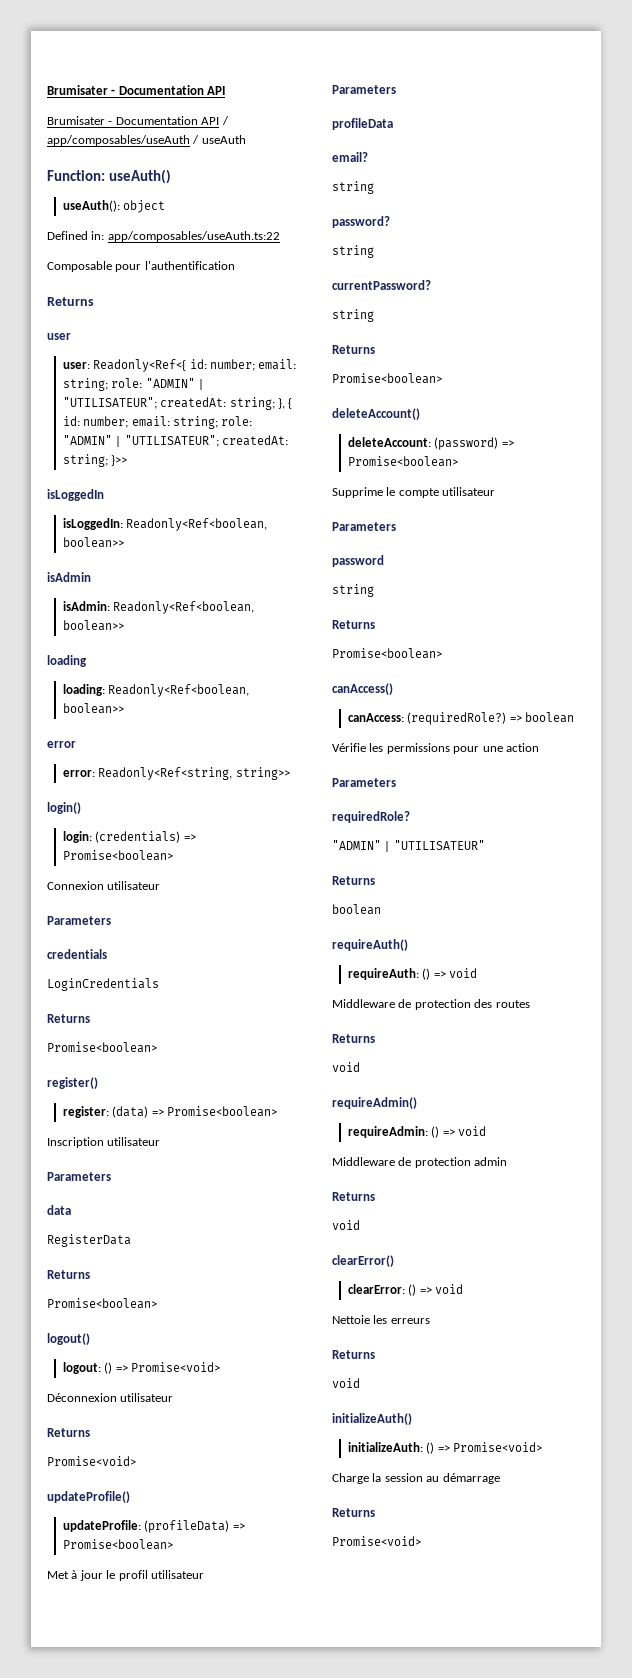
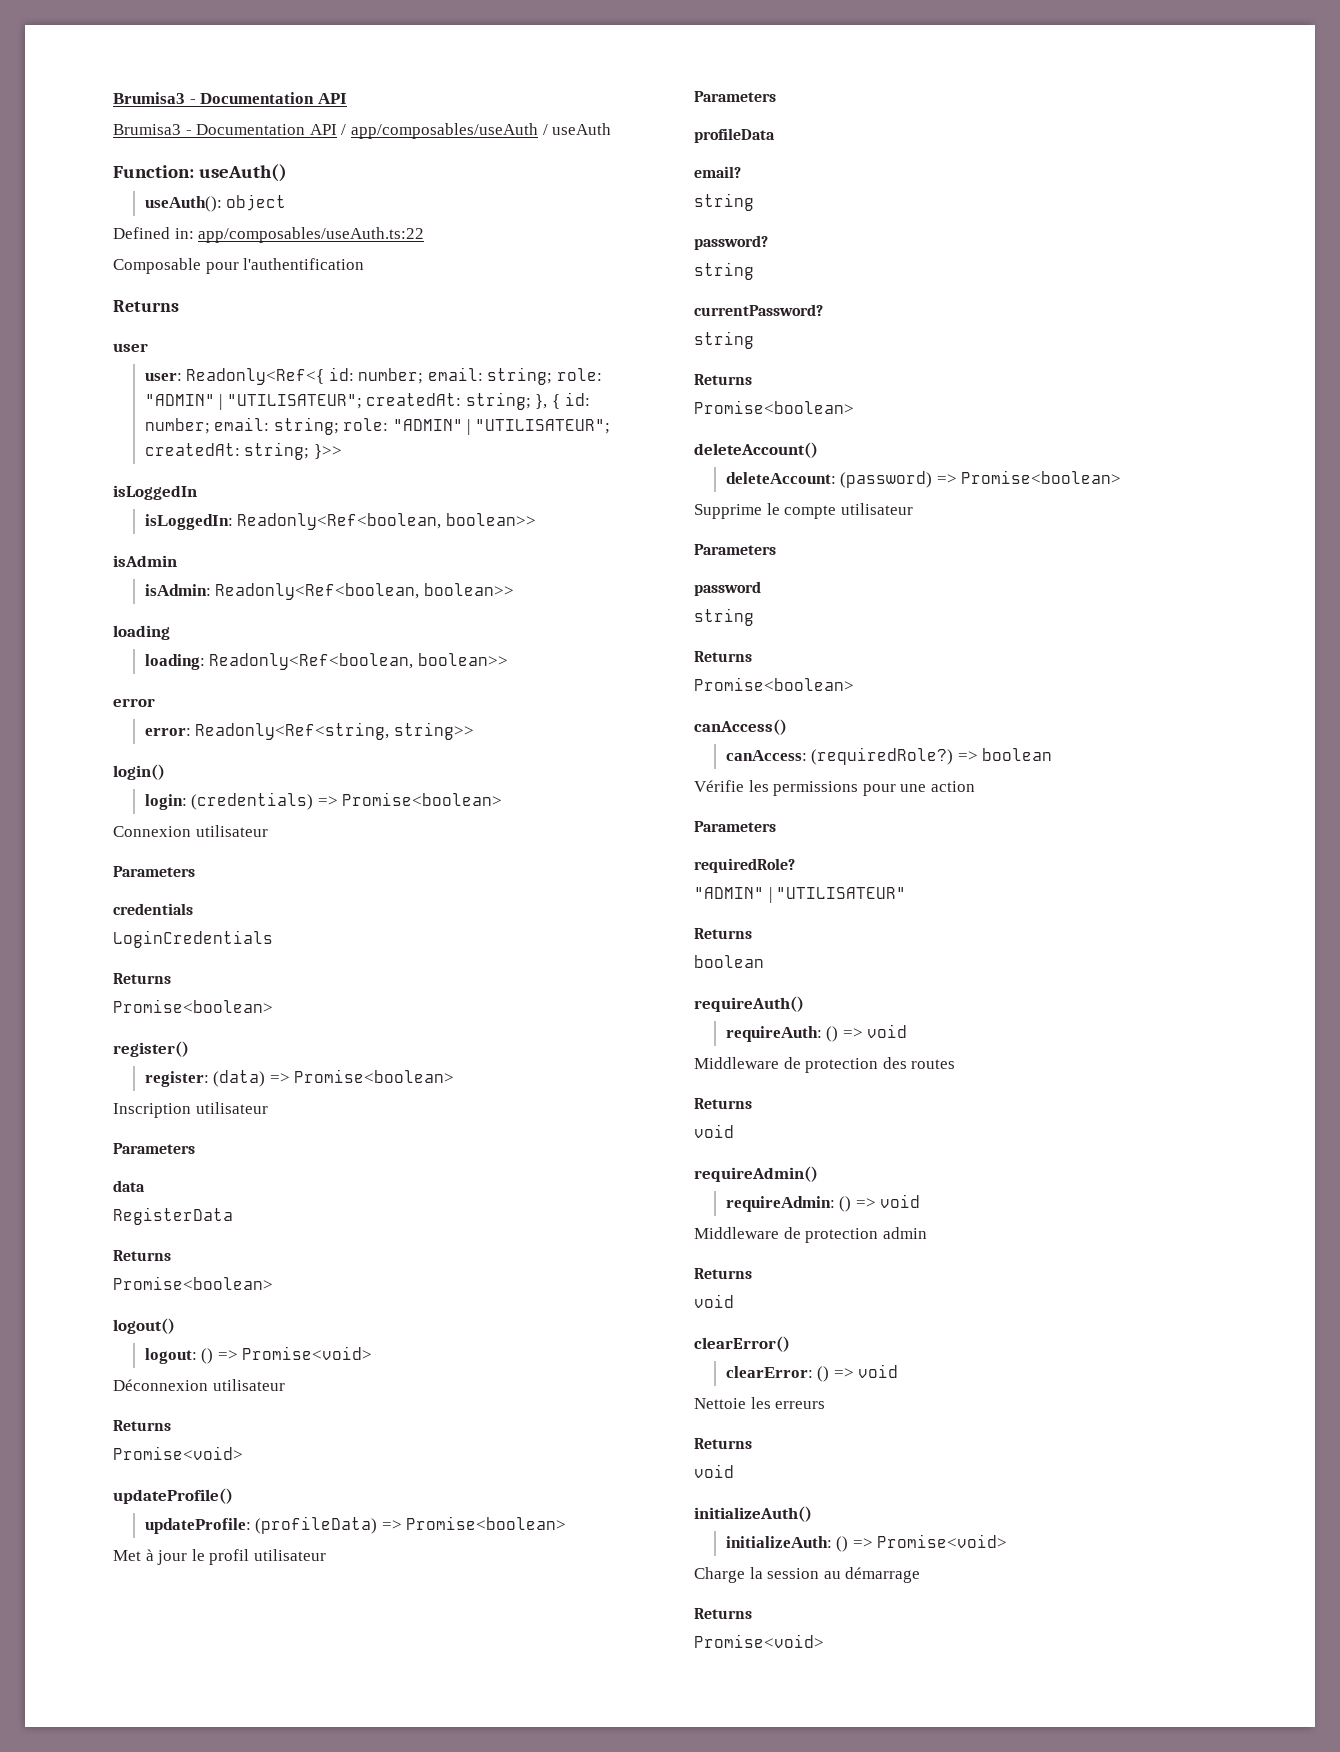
[47,85,108,95] Brumisater -> [113,92,185,104] Brumisa3
[47,116,105,125] Brumisater -> [113,124,181,135] Brumisa3

